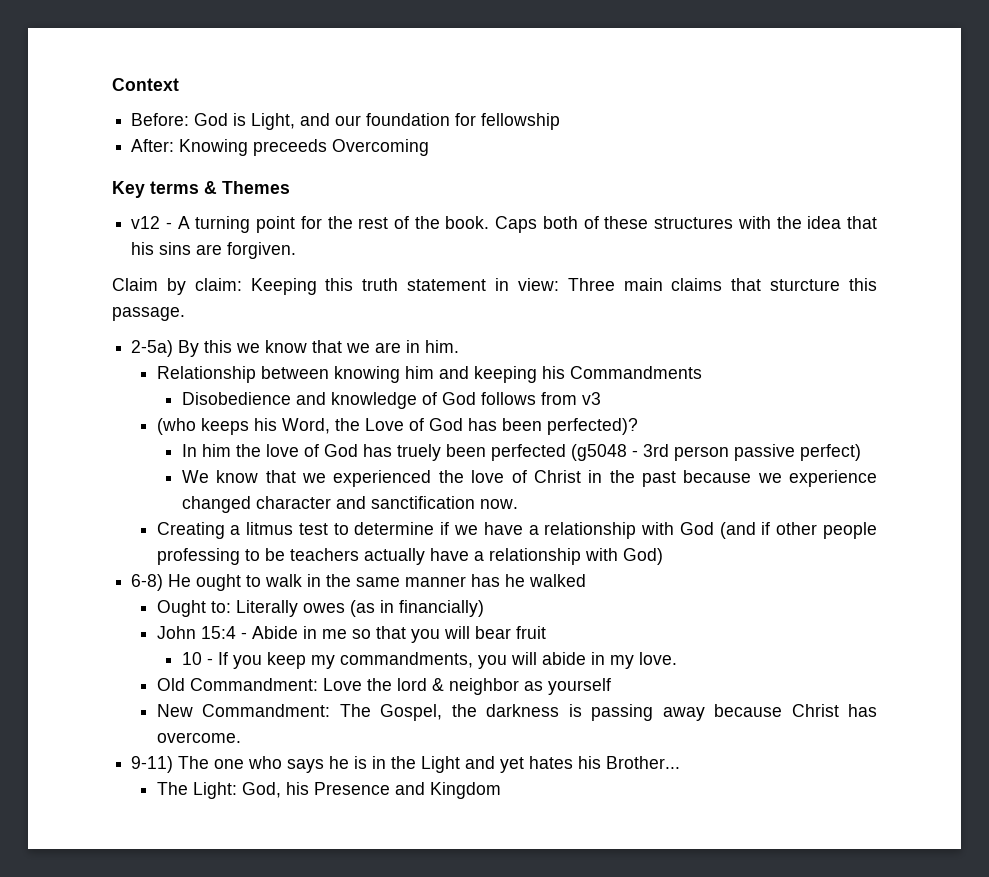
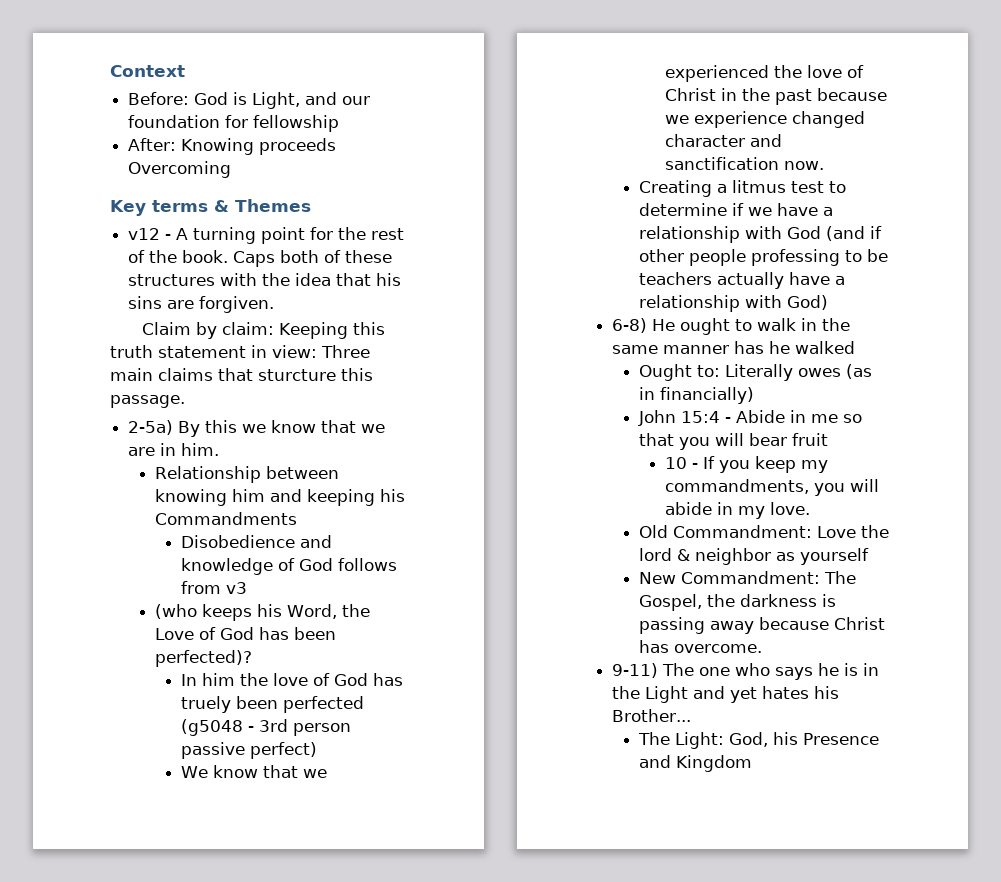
[253,139,328,156] preceeds -> [259,138,337,155] proceeds

